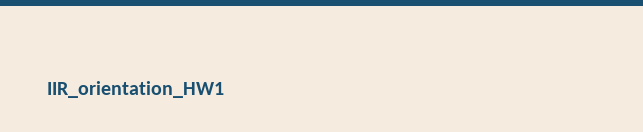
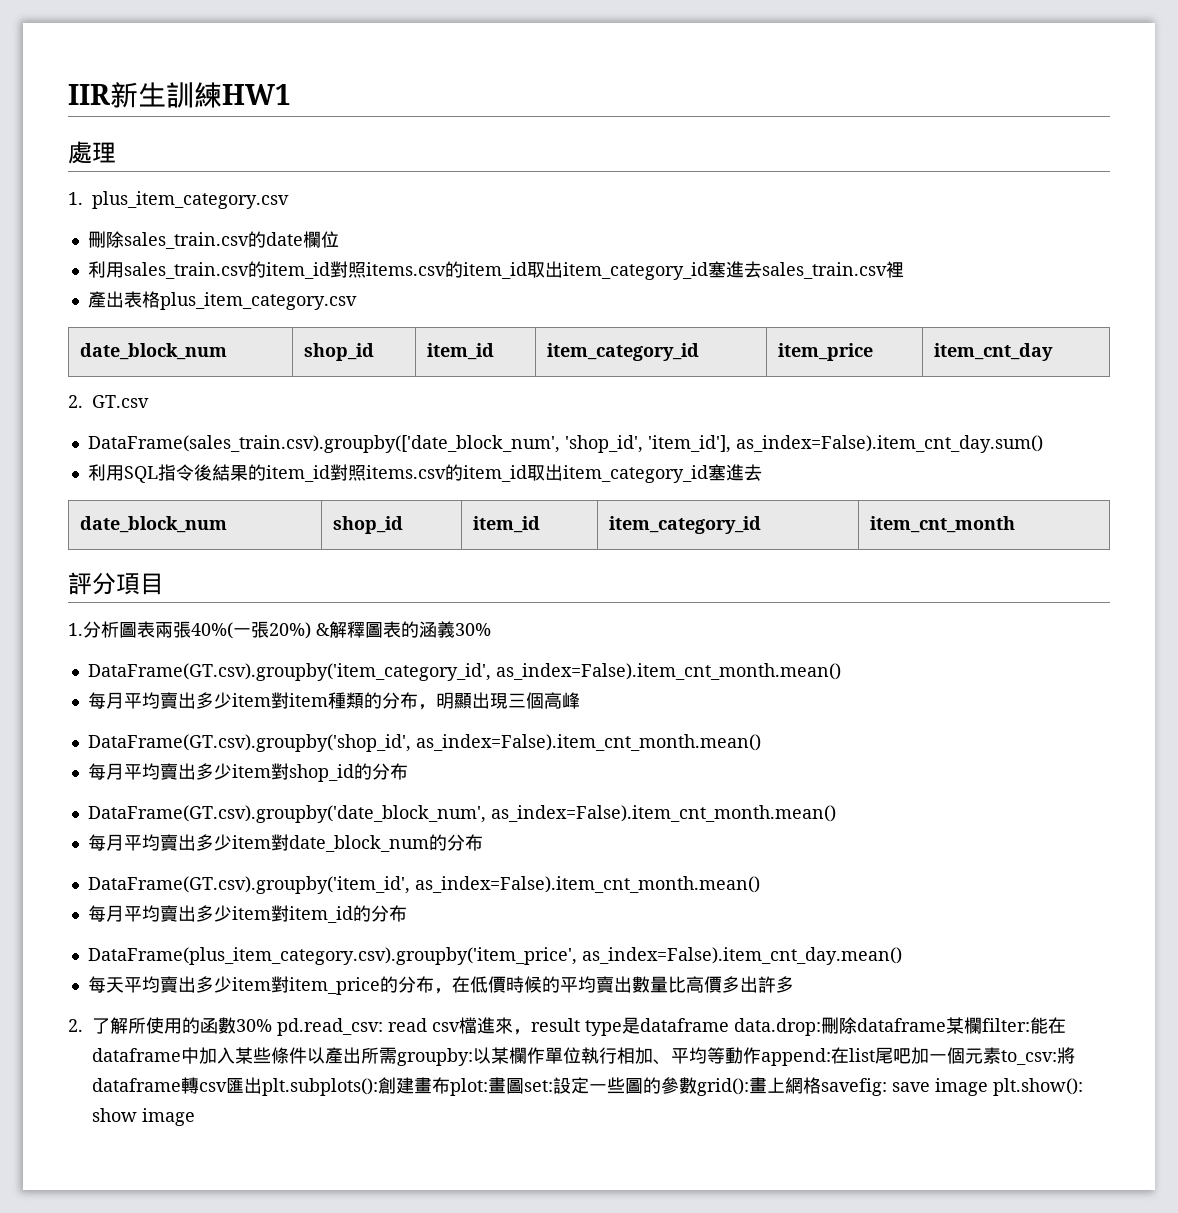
[47,81,224,98] IIR_orientation_HW1 -> [68,82,291,108] [68,141,116,164] [68,191,289,209] [87,231,339,249] [87,261,904,280] [87,291,357,310] [79,343,227,360] [303,343,374,361] [426,343,494,360] [546,343,699,361] [777,343,873,361] [933,343,1053,361] [68,395,149,408] [87,435,1043,453] [87,464,762,483] [79,516,227,533] [332,516,403,534] [472,516,540,533] [608,516,761,534] [869,516,1015,533] [68,572,164,595] [68,621,491,639] [87,663,841,681] [87,692,580,710] [87,734,761,752] [87,763,408,782] [87,805,836,823] [87,834,483,852] [87,876,760,894] [87,905,407,923] [87,947,902,965] [87,976,794,995] [68,1017,1066,1036] [92,1047,1075,1066] [92,1077,1083,1096] [92,1108,195,1126] IIR新生訓練HW1 // 處理 // 1. plus_item_category.csv // 刪除sales_train.csv的date欄位 // 利用sales_train.csv的item_id對照items.csv的item_id取出item_category_id塞進去sales_train.csv裡 // 產出表格plus_item_category.csv // date_block_num | shop_id | item_id | item_category_id | item_price | item_cnt_day // 2. GT.csv // DataFrame(sales_train.csv).groupby(['date_block_num', 'shop_id', 'item_id'], as_index=False).item_cnt_day.sum() // 利用SQL指令後結果的item_id對照items.csv的item_id取出item_category_id塞進去 // date_block_num | shop_id | item_id | item_category_id | item_cnt_month // 評分項目 // 1.分析圖表兩張40%(一張20%) &解釋圖表的涵義30% // DataFrame(GT.csv).groupby('item_category_id', as_index=False).item_cnt_month.mean() // 每月平均賣出多少item對item種類的分布，明顯出現三個高峰 // DataFrame(GT.csv).groupby('shop_id', as_index=False).item_cnt_month.mean() // 每月平均賣出多少item對shop_id的分布 // DataFrame(GT.csv).groupby('date_block_num', as_index=False).item_cnt_month.mean() // 每月平均賣出多少item對date_block_num的分布 // DataFrame(GT.csv).groupby('item_id', as_index=False).item_cnt_month.mean() // 每月平均賣出多少item對item_id的分布 // DataFrame(plus_item_category.csv).groupby('item_price', as_index=False).item_cnt_day.mean() // 每天平均賣出多少item對item_price的分布，在低價時候的平均賣出數量比高價多出許多 // 2.了解所使用的函數30% pd.read_csv: read csv檔進來，result type是dataframe data.drop:刪除dataframe某欄filter:能在dataframe中加入某些條件以產出所需groupby:以某欄作單位執行相加、平均等動作append:在list尾吧加一個元素to_csv:將dataframe轉csv匯出plt.subplots():創建畫布plot:畫圖set:設定一些圖的參數grid():畫上網格savefig: save image plt.show(): show image

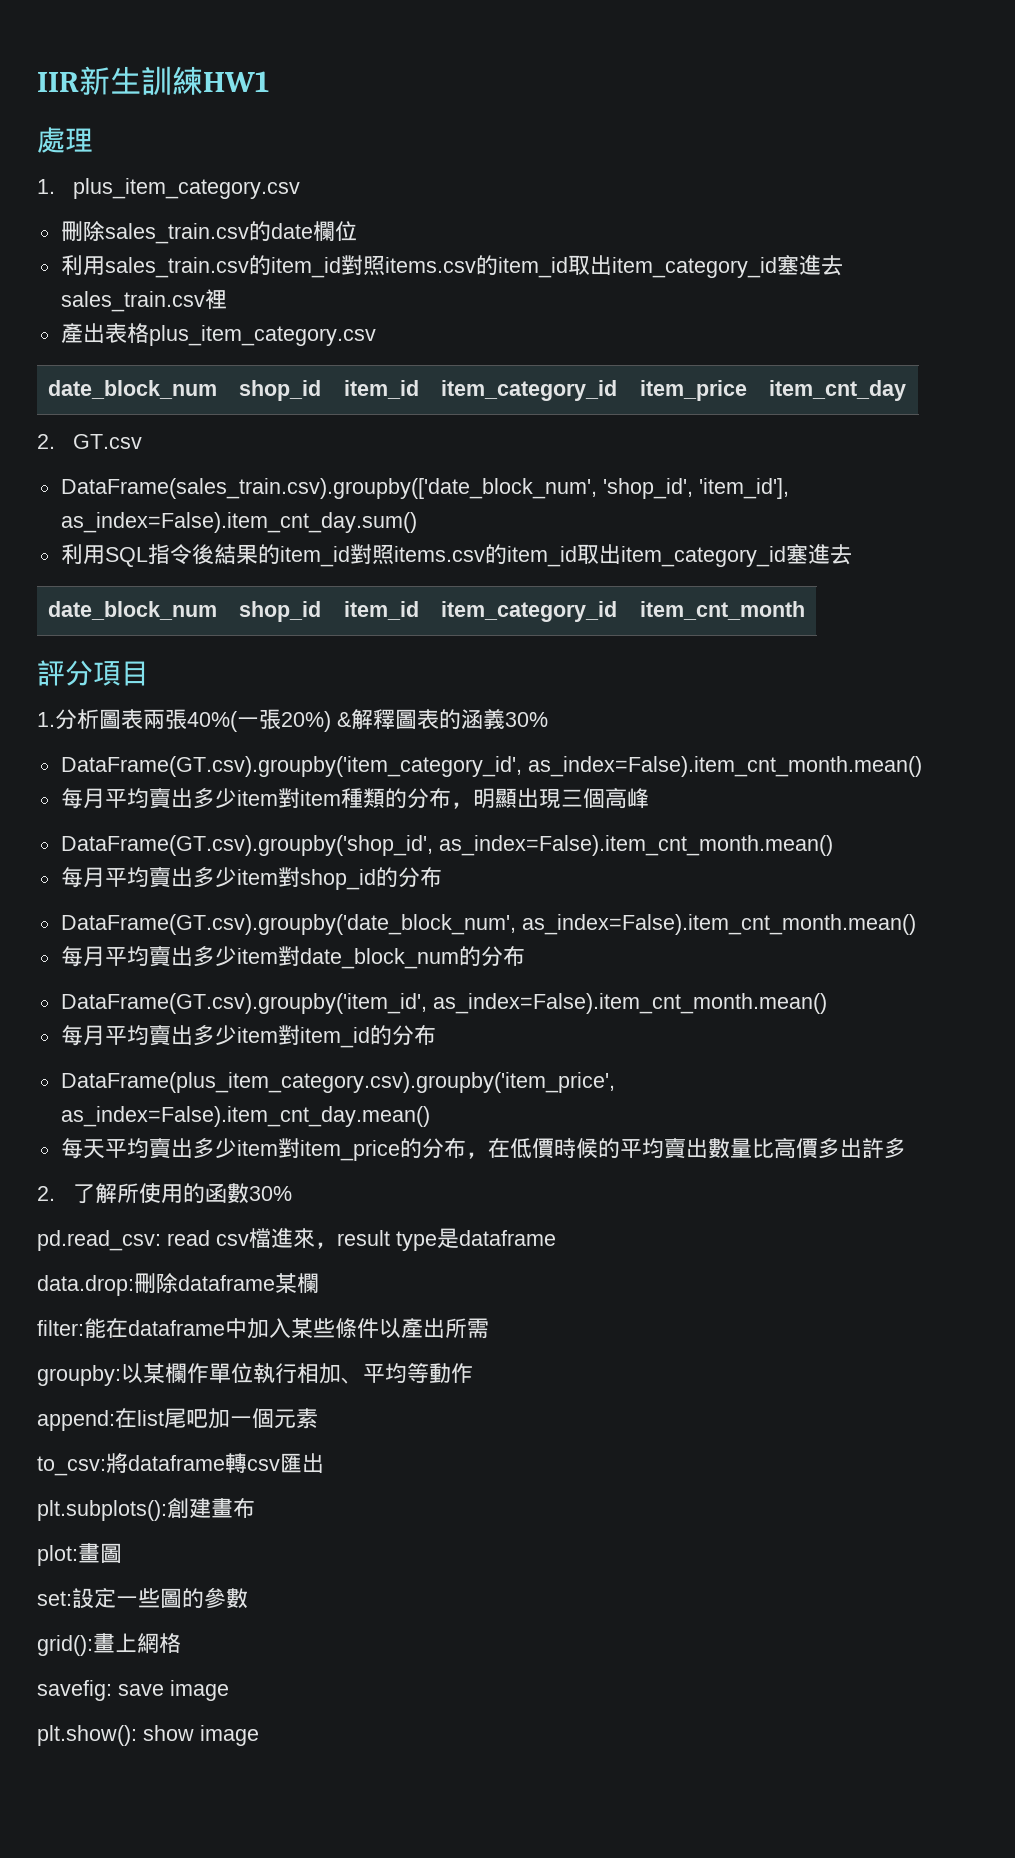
(272, 1025) none -> (292, 1193) //
(729, 1025) none -> (556, 1238) //
(982, 1025) none -> (319, 1283) //
(397, 1055) none -> (489, 1328) //
(761, 1055) none -> (473, 1373) //
(1001, 1055) none -> (318, 1418) //
(262, 1085) none -> (324, 1463) //
(450, 1085) none -> (255, 1508) //
(524, 1086) none -> (122, 1553) //
(697, 1085) none -> (248, 1598) //
(821, 1085) none -> (181, 1643) //
(988, 1087) none -> (229, 1690) //

